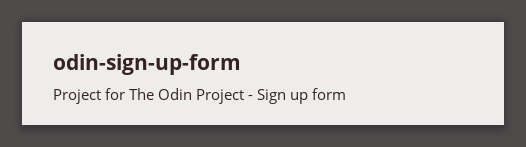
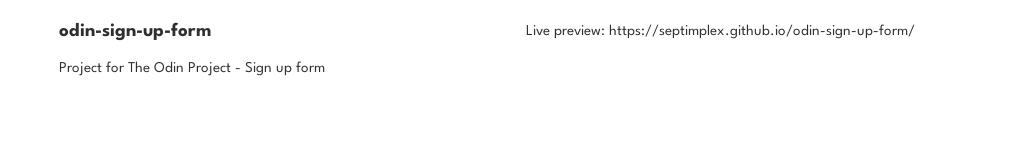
(347, 94) none -> [526,24,916,39] // Live preview: https://septimplex.github.io/odin-sign-up-form/

